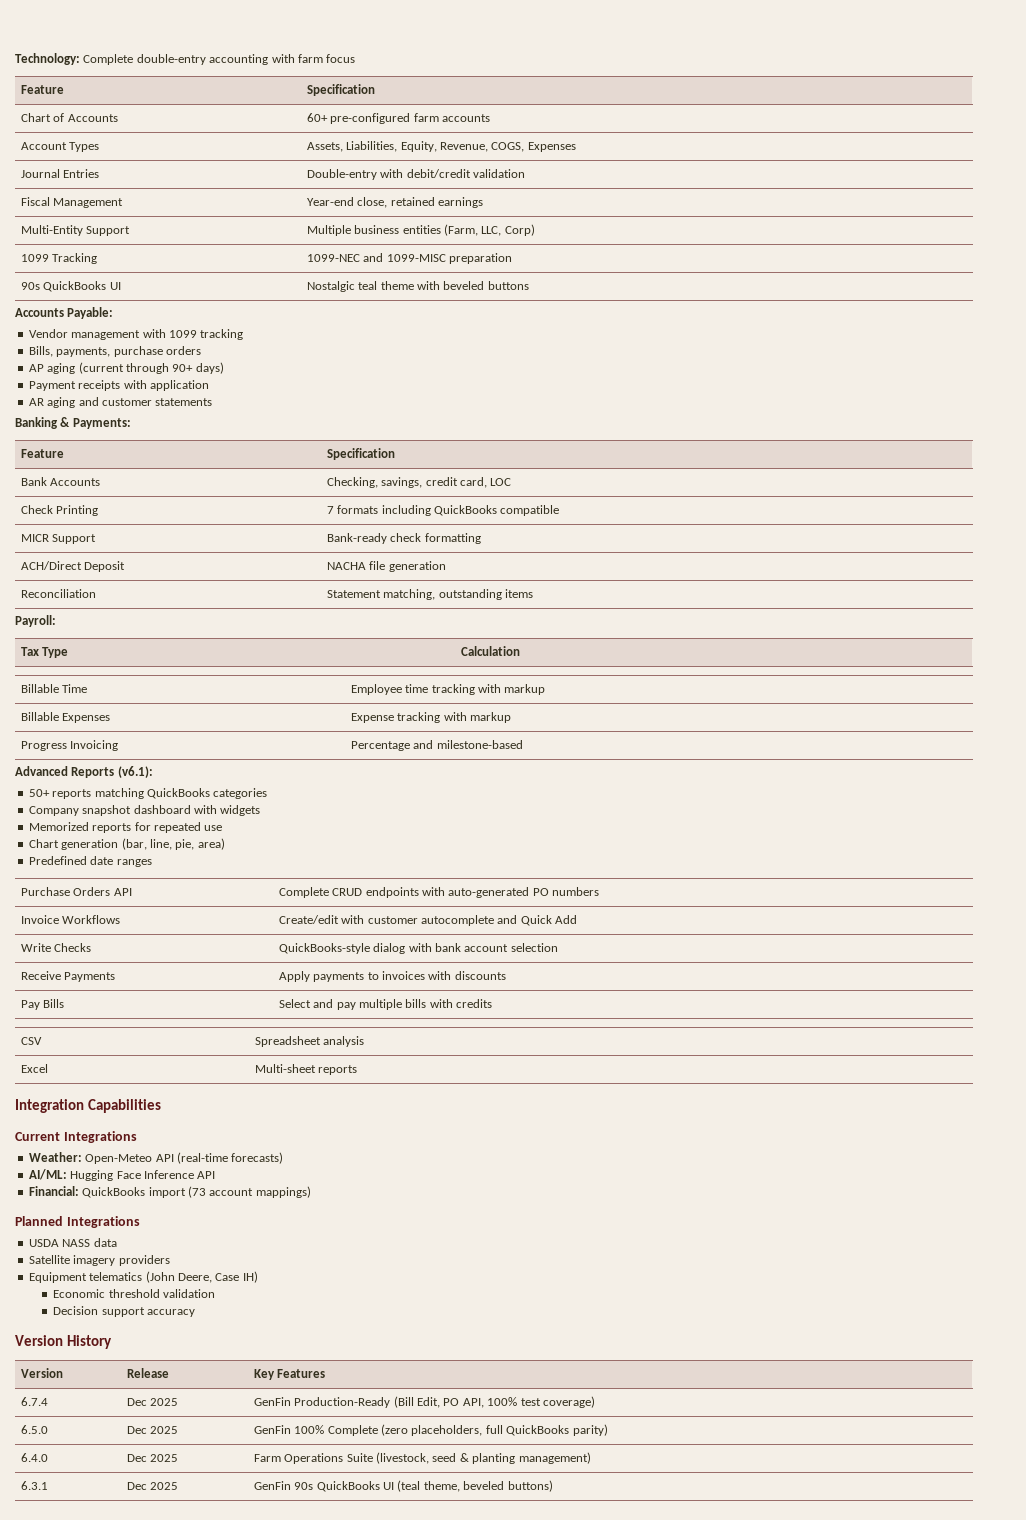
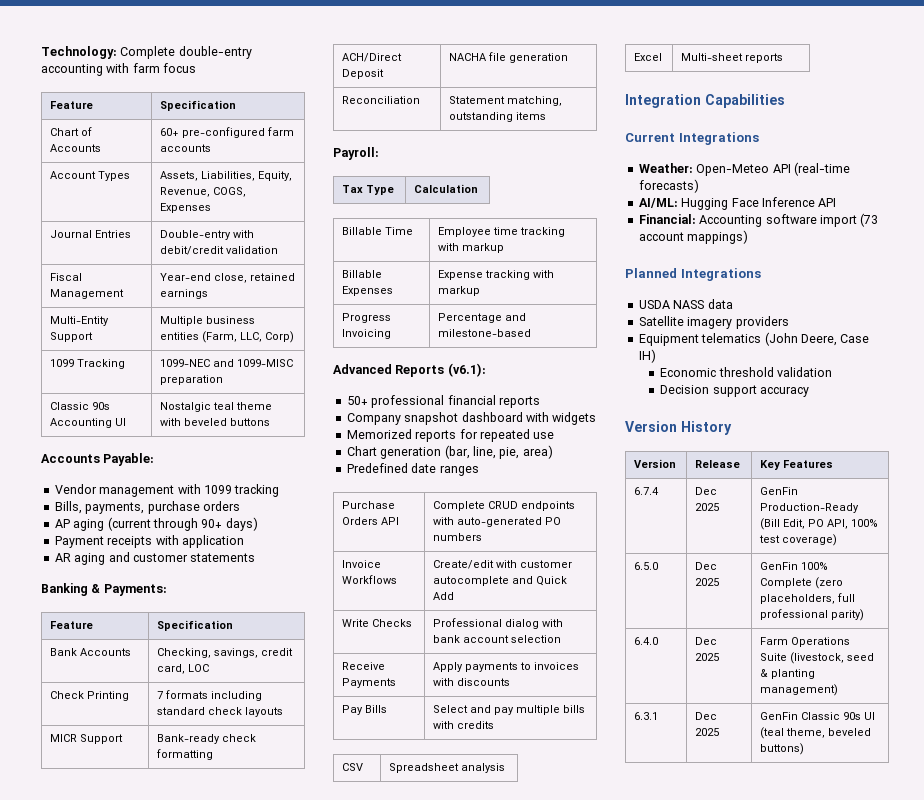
[20,281,107,292] 90s QuickBooks -> [50,402,111,410] [50,418,113,428] Classic 90s Accounting
[434,505,560,516] QuickBooks compatible -> [157,707,284,717] standard check layouts
[52,788,268,799] reports matching QuickBooks categories -> [371,395,540,408] professional financial reports
[278,943,370,954] QuickBooks-style -> [433,618,503,627] Professional
[82,1187,146,1198] QuickBooks -> [699,214,817,227] Accounting software
[506,1425,570,1436] QuickBooks -> [760,609,829,620] professional
[294,1481,380,1492] 90s QuickBooks -> [801,712,862,720] Classic 90s

